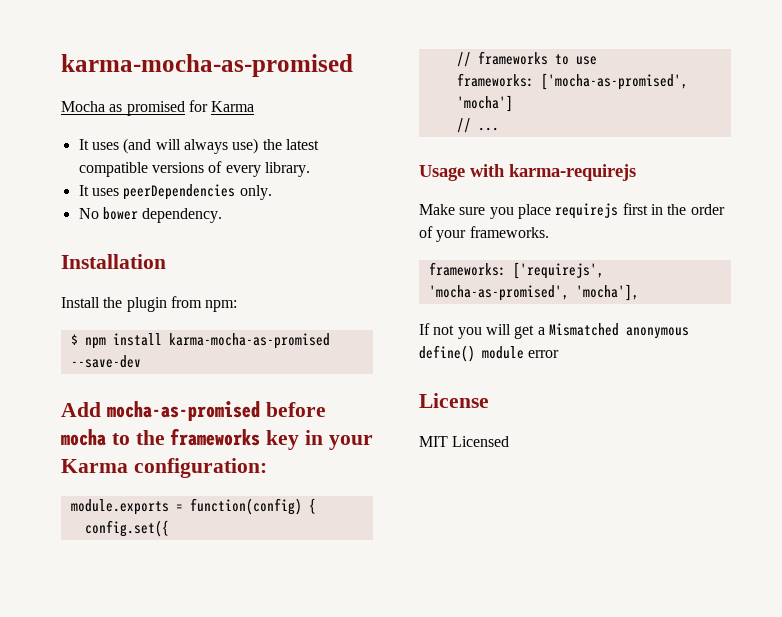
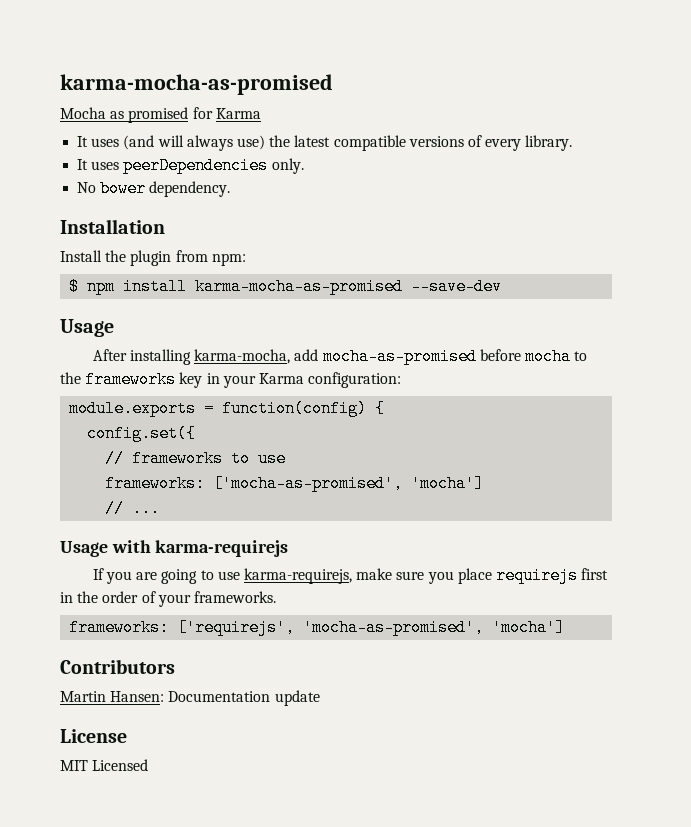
[61,402,101,417] Add -> [60,319,114,337] [92,349,319,365] Usage // After installing karma-mocha, add
[419,204,455,215] Make -> [92,568,393,584] If you are going to use karma-requirejs, make
[575,284,639,301] [419,323,689,339] [419,345,560,362] 'mocha'], // If not you will get a Mismatched anonymous define() module error -> [492,619,566,636] [60,659,175,674] [60,690,320,706] 'mocha'] // Contributors // Martin Hansen: Documentation update

